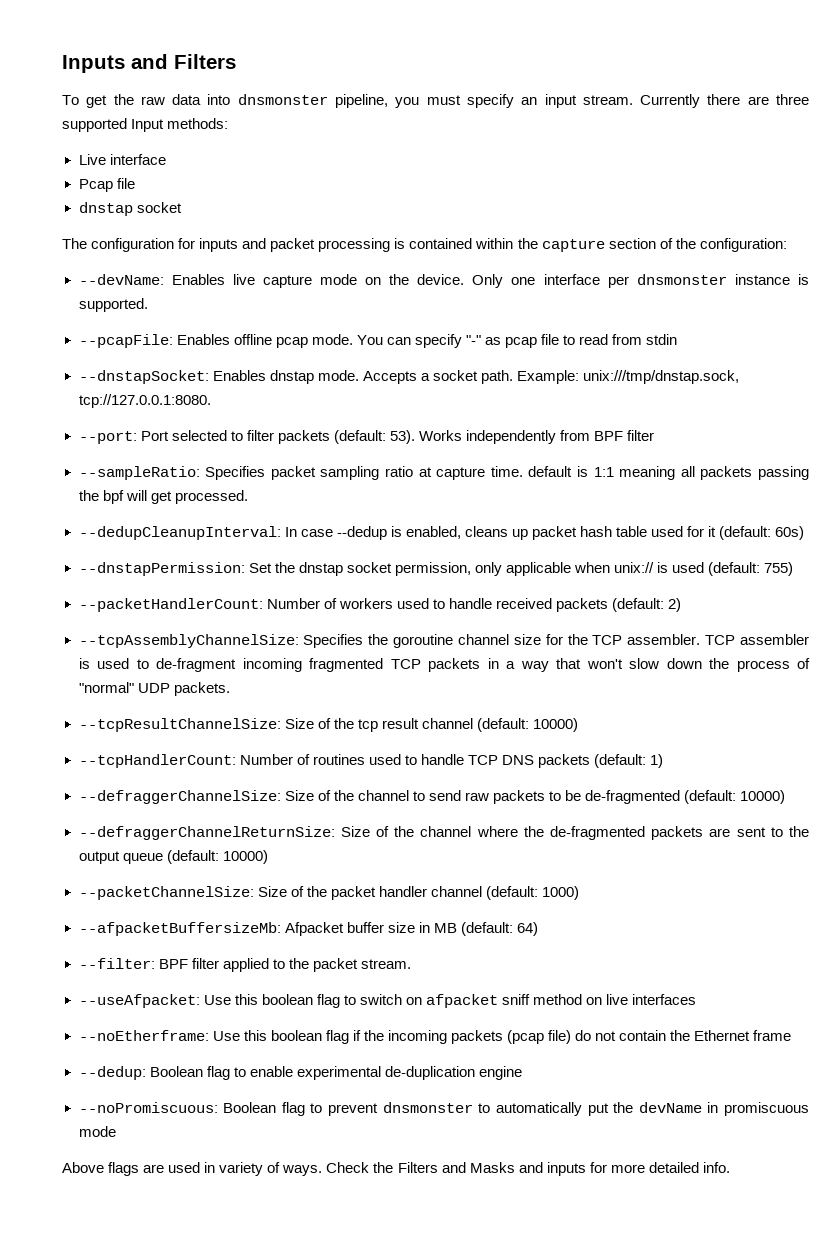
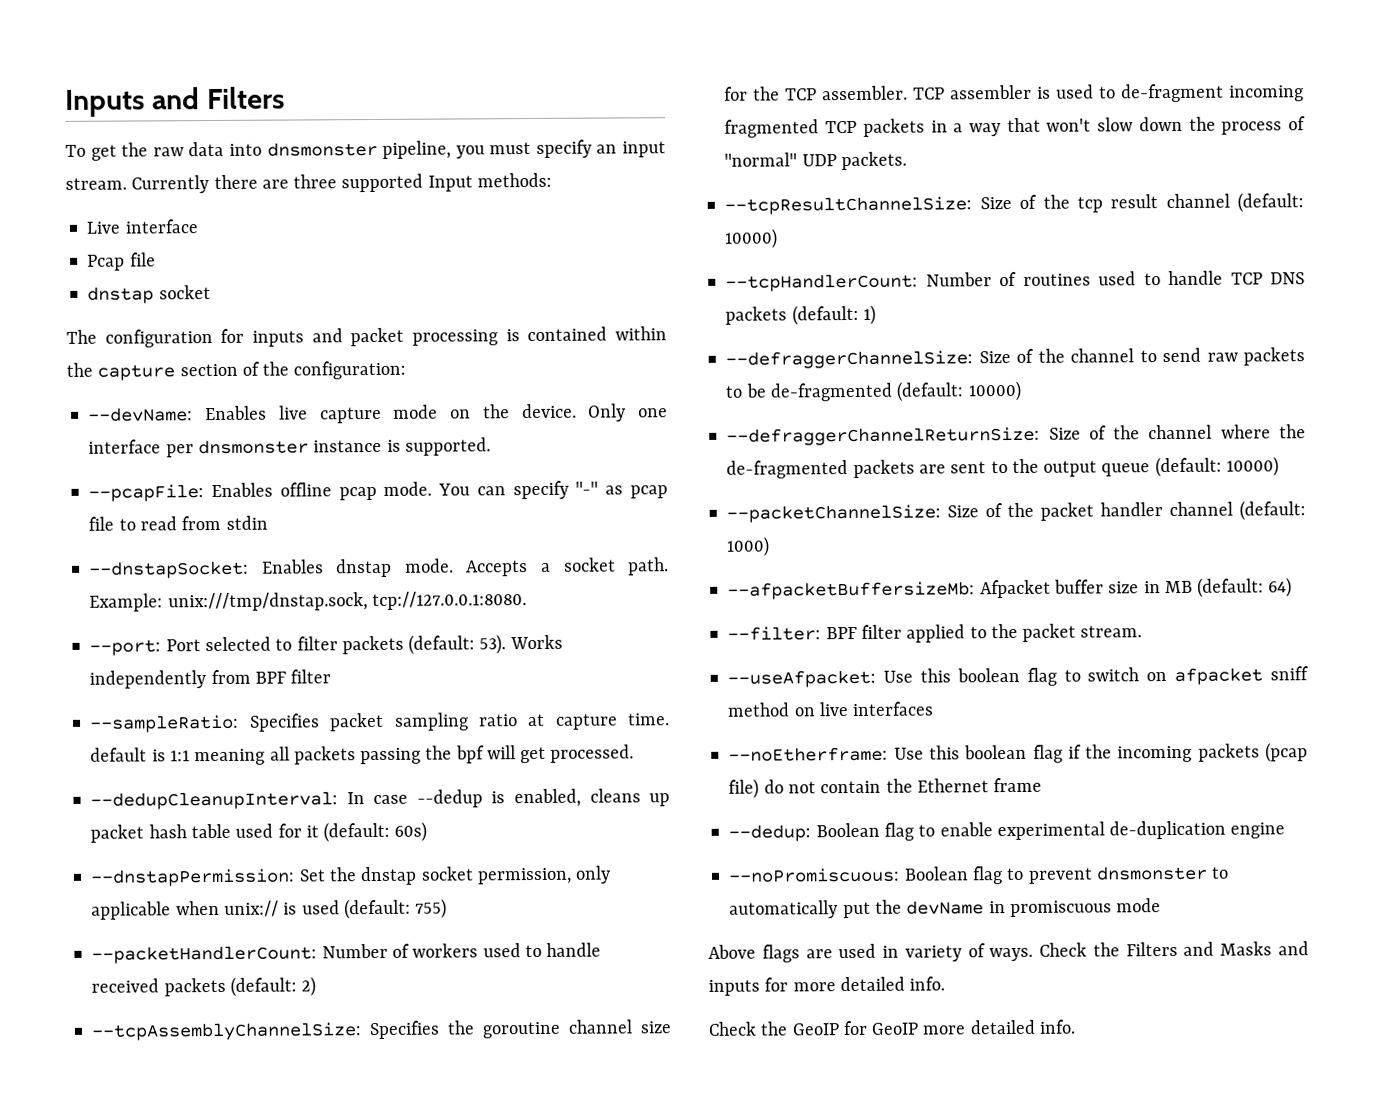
(730, 1167) none -> [708,1019,1076,1036] // Check the GeoIP for GeoIP more detailed info.

